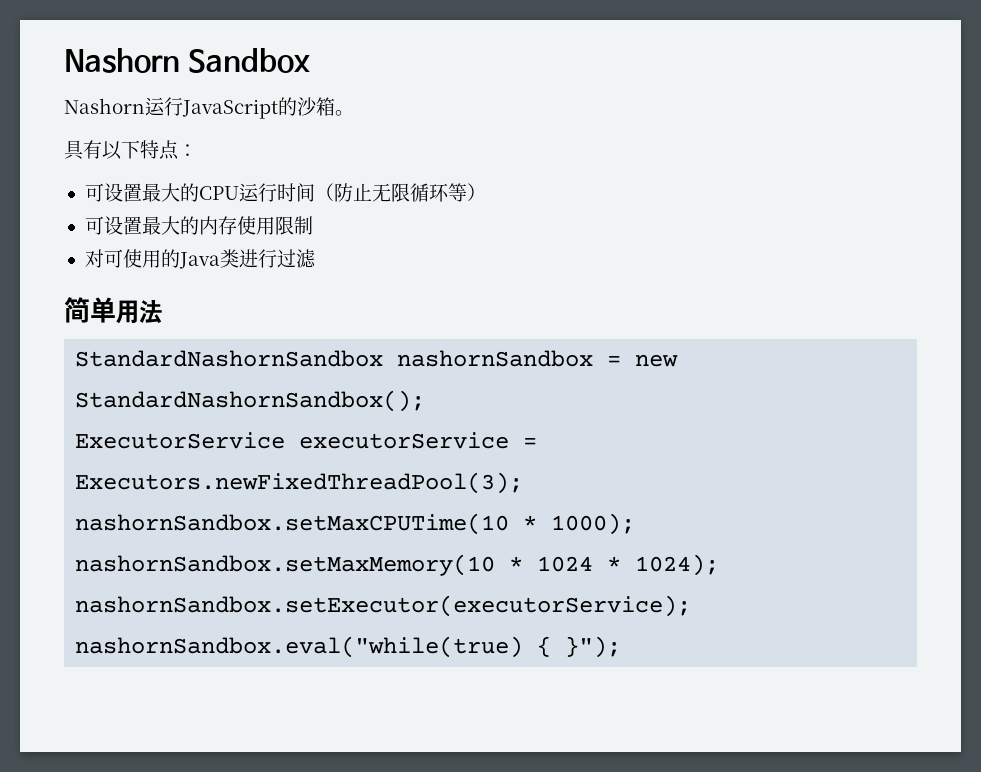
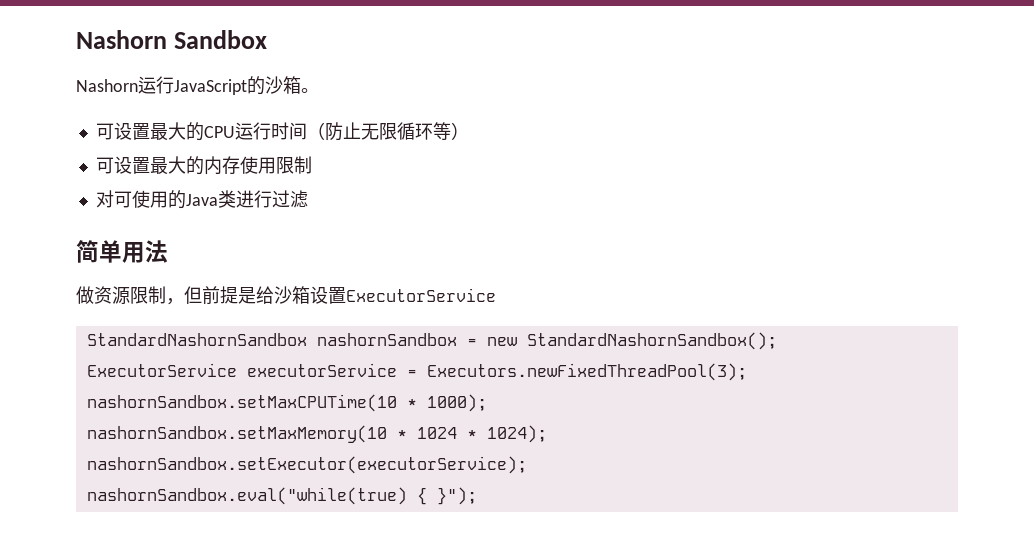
[64,140,197,160] // 具有以下特点： -> (319, 90) none
(162, 311) none -> [76,286,496,305] // 做资源限制，但前提是给沙箱设置ExecutorService

